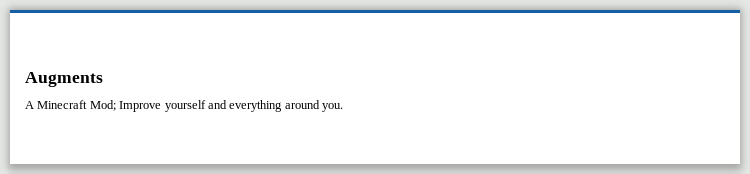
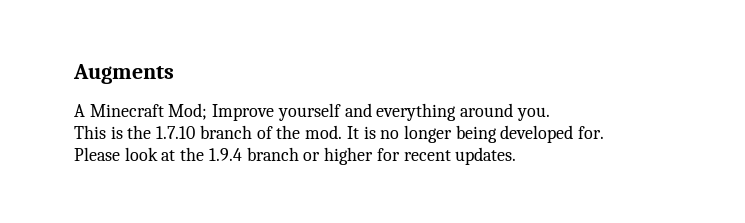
(343, 107) none -> [74,125,605,143] [74,147,517,165] // This is the 1.7.10 branch of the mod. It is no longer being developed for. // Please look at the 1.9.4 branch or higher for recent updates.

